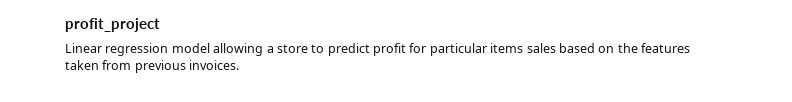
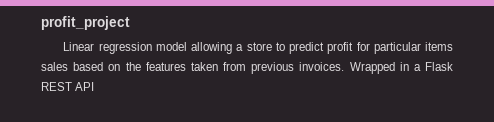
(240, 65) none -> [349,62,453,74] [41,82,95,91] Wrapped in a Flask REST API

